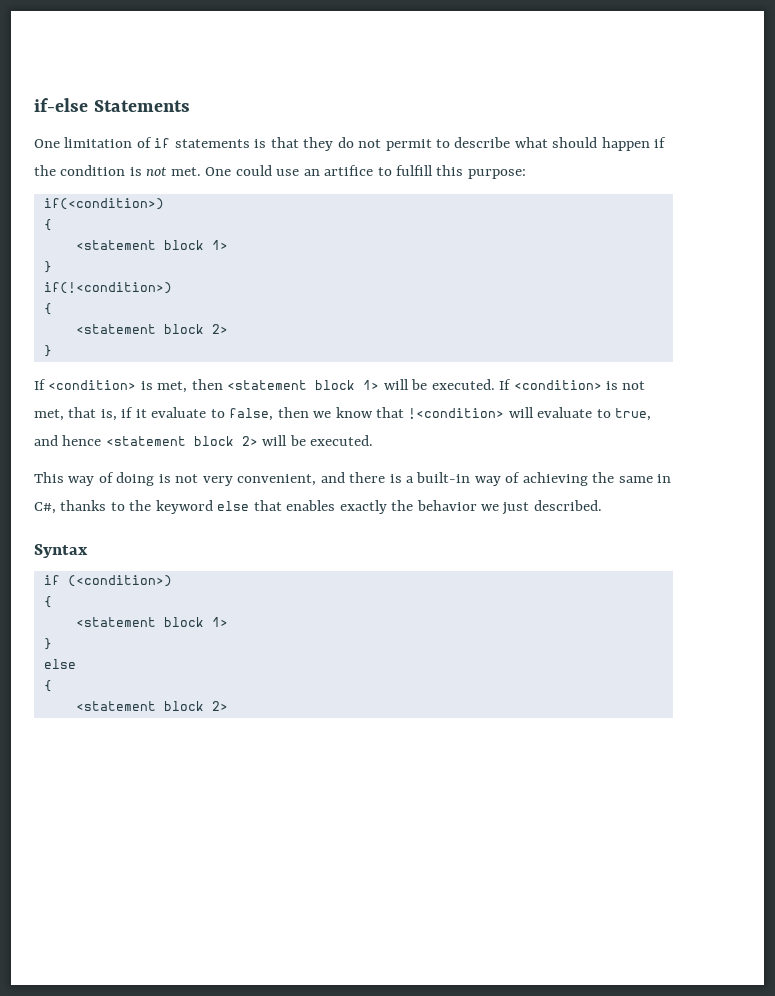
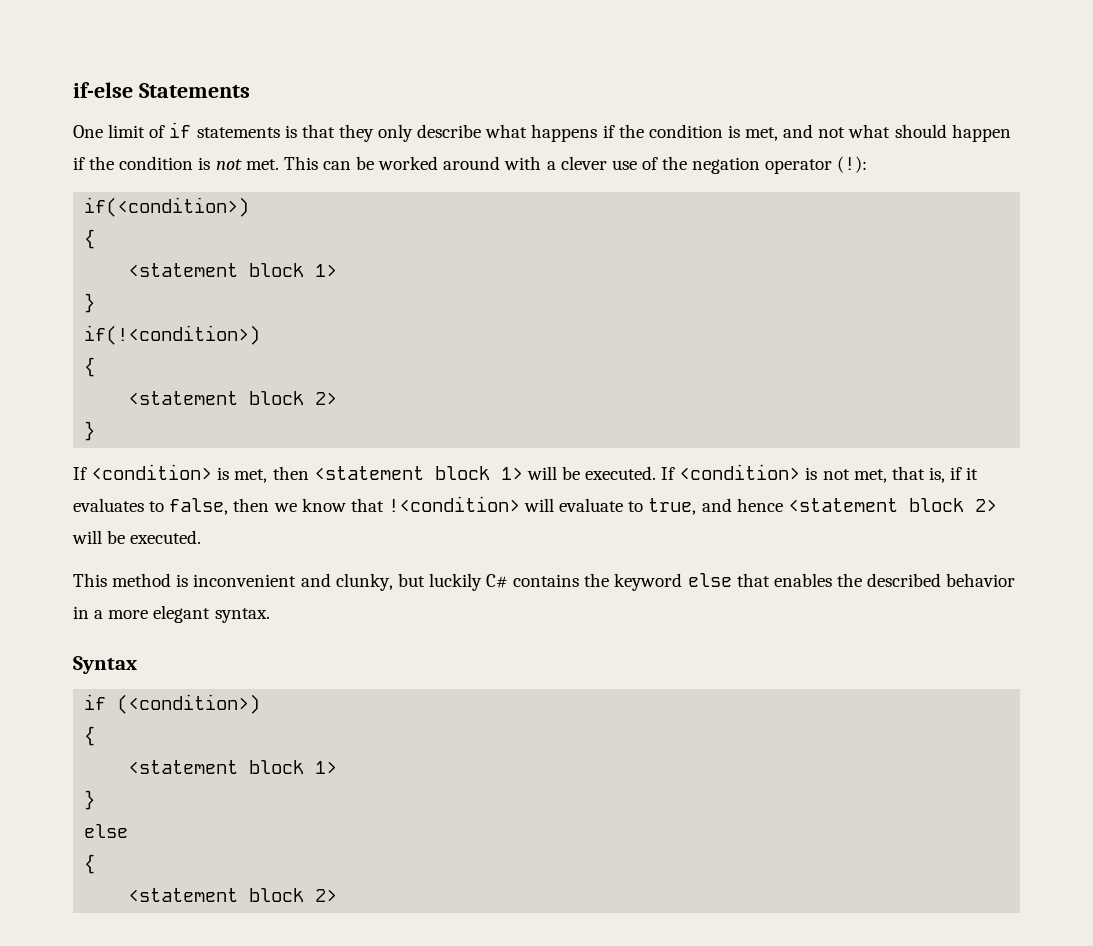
[64,137,133,148] limitation -> [108,124,146,138] limit
[337,137,511,151] do not permit to describe -> [378,124,846,142] only describe what happens if the condition is met, and not
[205,165,526,179] One could use an artifice to fulfill this purpose: -> [283,156,868,174] This can be worked around with a clever use of the negation operator (!):
[151,407,207,418] evaluate -> [73,498,144,512] evaluates
[68,472,672,486] [34,500,125,514] way of doing is not very convenient, and there is a built-in way of achieving the same in C#, thanks to -> [112,573,580,591] method is inconvenient and clunky, but luckily C# contains
[339,500,602,515] exactly the behavior we just described. -> [836,573,1016,587] [73,605,270,623] the described behavior in a more elegant syntax.

